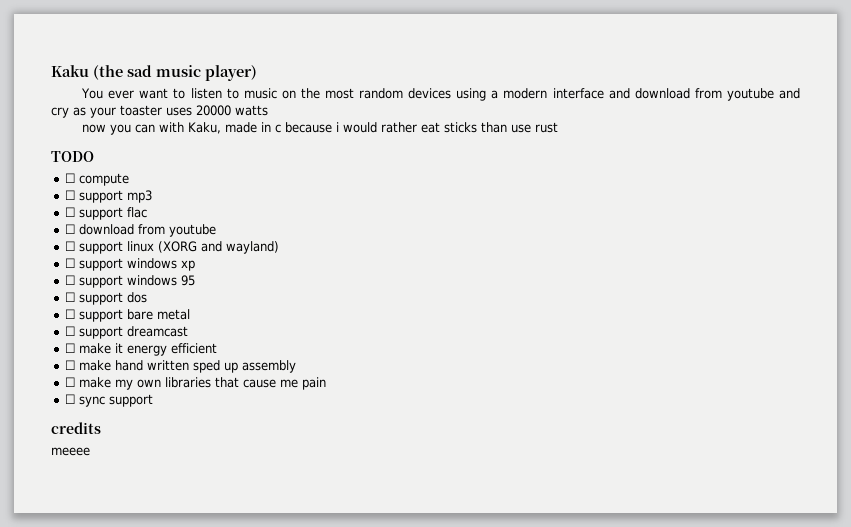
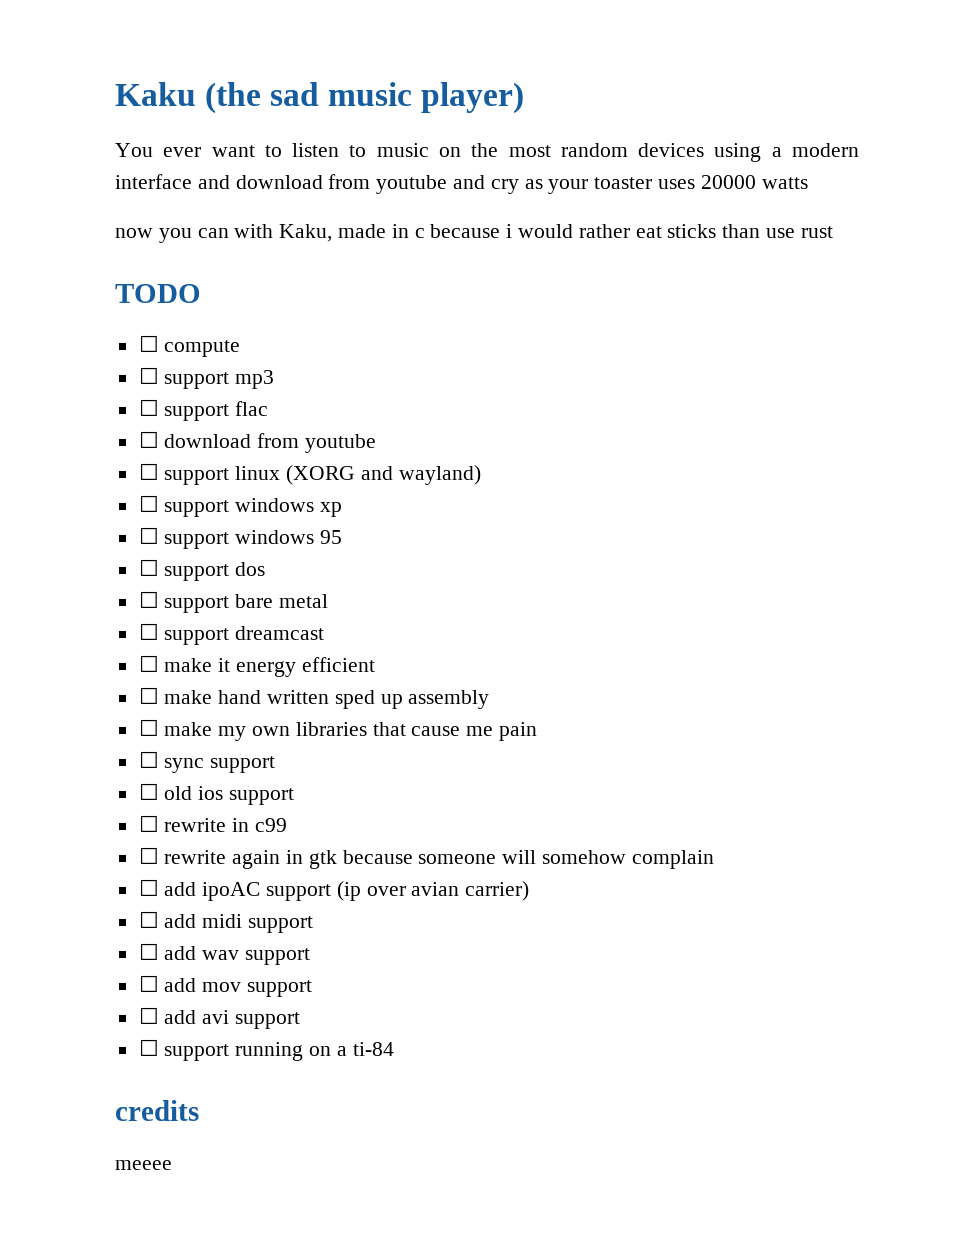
(153, 400) none -> [138,783,295,805] [138,815,288,832] [138,847,714,869] [138,879,530,901] [138,911,314,933] [138,943,311,965] [138,975,313,997] [138,1007,301,1029] [138,1039,394,1061] // ☐ old ios support // ☐ rewrite in c99 // ☐ rewrite again in gtk because someone will somehow complain // ☐ add ipoAC support (ip over avian carrier) // ☐ add midi support // ☐ add wav support // ☐ add mov support // ☐ add avi support // ☐ support running on a ti-84

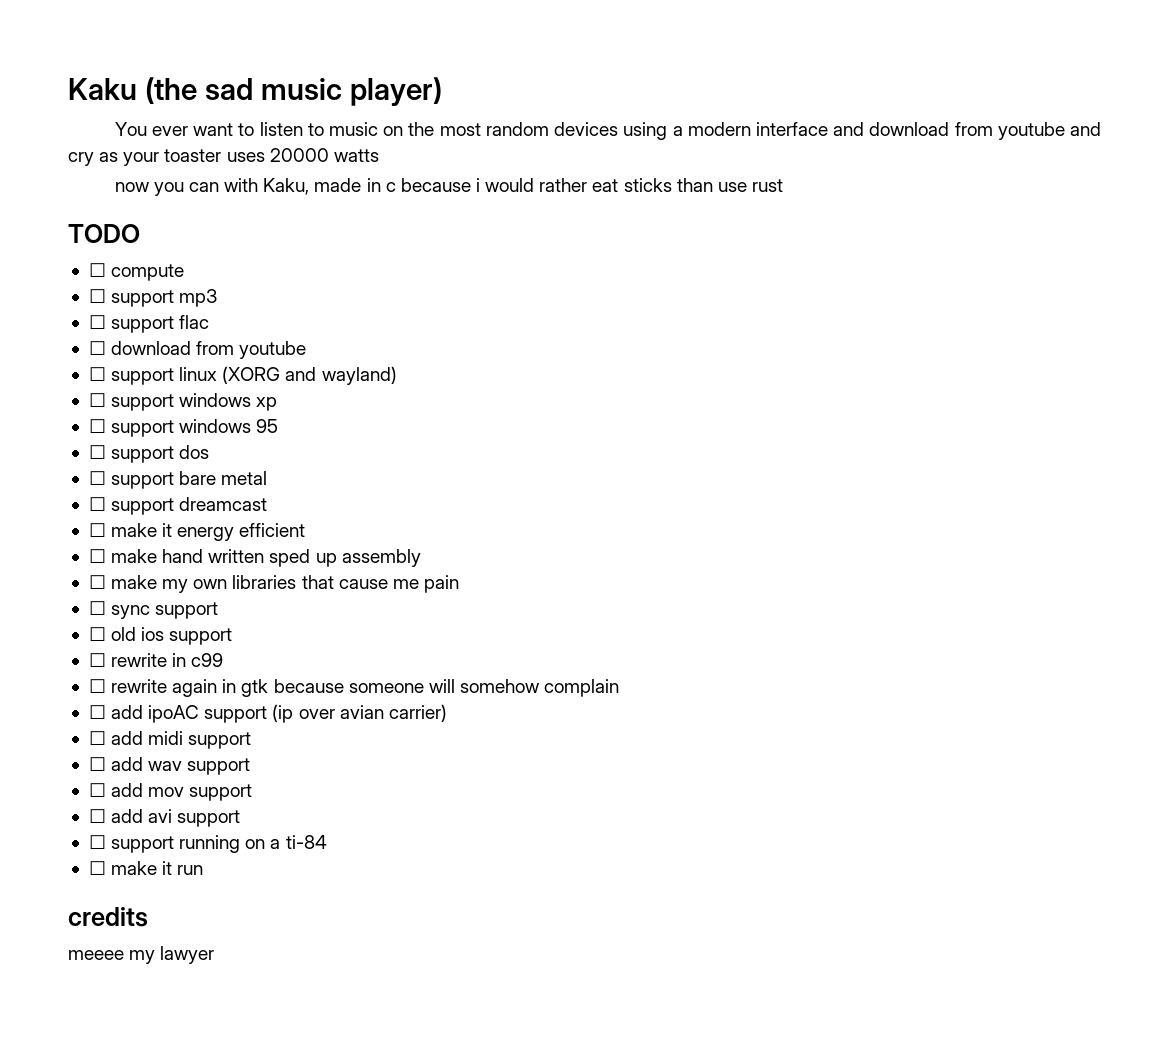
(394, 1049) none -> [88,861,204,875] // ☐ make it run
(172, 1165) none -> [129,946,215,964] my lawyer

